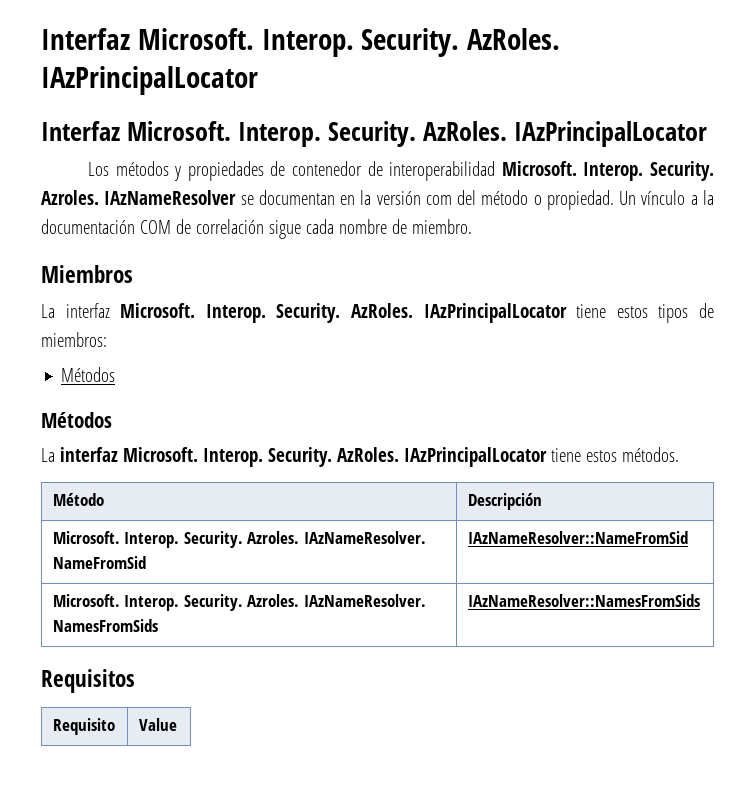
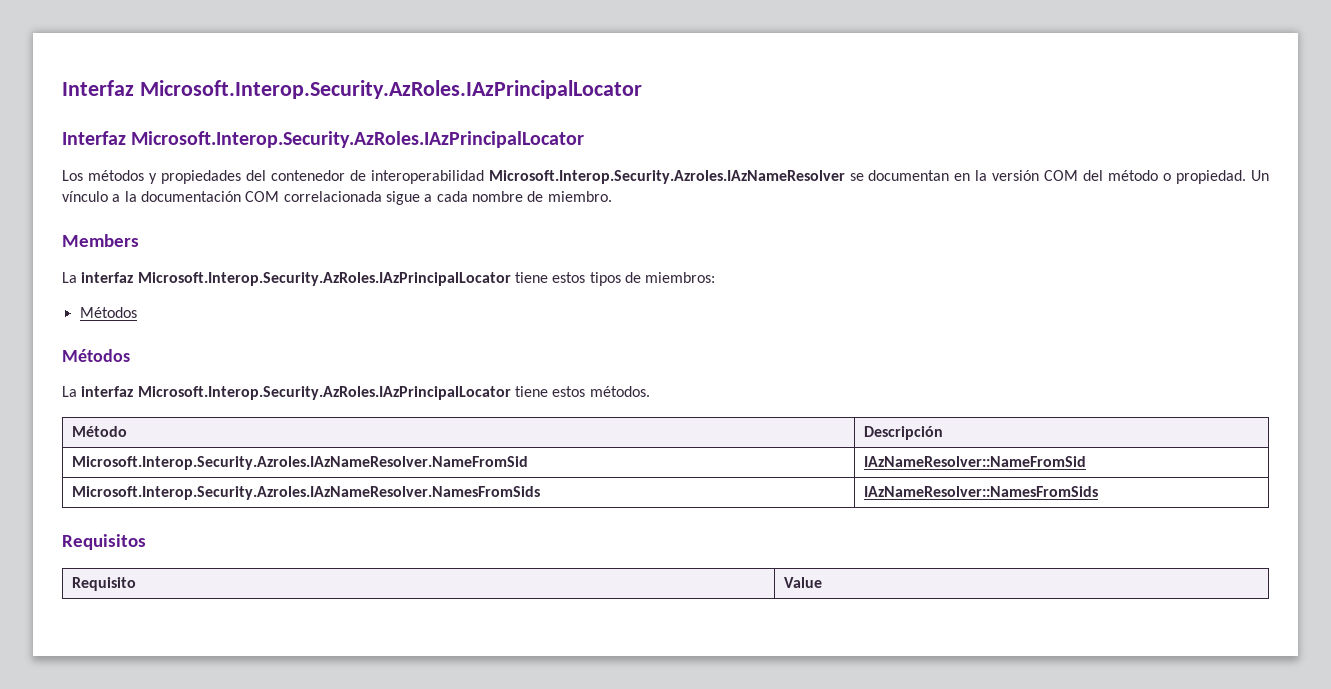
[41,28,561,57] [41,66,258,95] [41,121,708,147] Interfaz Microsoft. Interop. Security. AzRoles. IAzPrincipalLocator // Interfaz Microsoft. Interop. Security. AzRoles. IAzPrincipalLocator -> [62,80,642,99] [62,131,585,148] Interfaz Microsoft.Interop.Security.AzRoles.IAzPrincipalLocator // Interfaz Microsoft.Interop.Security.AzRoles.IAzPrincipalLocator
[270,161,286,176] de -> [245,170,266,181] del
[501,161,714,181] [41,190,237,205] Microsoft. Interop. Security. Azroles. IAzNameResolver -> [488,170,845,184] Microsoft.Interop.Security.Azroles.IAzNameResolver
[425,195,452,205] com -> [1044,170,1079,181] COM
[175,219,301,239] de correlación sigue -> [283,191,433,205] correlacionada sigue a
[41,265,133,283] [41,303,567,323] Miembros // La interfaz Microsoft. Interop. Security. AzRoles. IAzPrincipalLocator -> [62,234,139,247] [62,272,511,286] Members // La interfaz Microsoft.Interop.Security.AzRoles.IAzPrincipalLocator
[122,447,547,467] Microsoft. Interop. Security. AzRoles. IAzPrincipalLocator -> [137,386,511,400] Microsoft.Interop.Security.AzRoles.IAzPrincipalLocator
[52,531,426,548] [52,556,146,569] [467,531,688,544] [52,594,426,611] [52,619,158,632] Microsoft. Interop. Security. Azroles. IAzNameResolver. NameFromSid | IAzNameResolver::NameFromSid // Microsoft. Interop. Security. Azroles. IAzNameResolver. NamesFromSids -> [71,456,528,470] [863,456,1086,467] [71,486,540,500] Microsoft.Interop.Security.Azroles.IAzNameResolver.NameFromSid | IAzNameResolver::NameFromSid // Microsoft.Interop.Security.Azroles.IAzNameResolver.NamesFromSids

